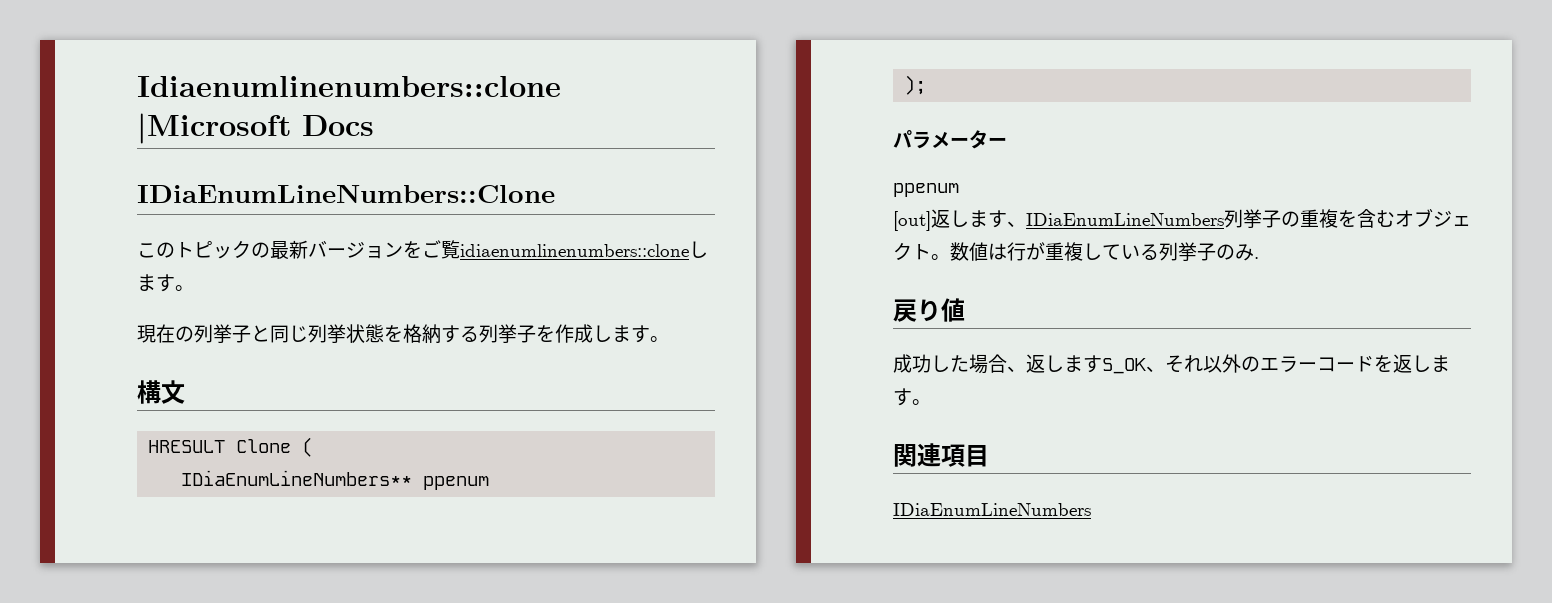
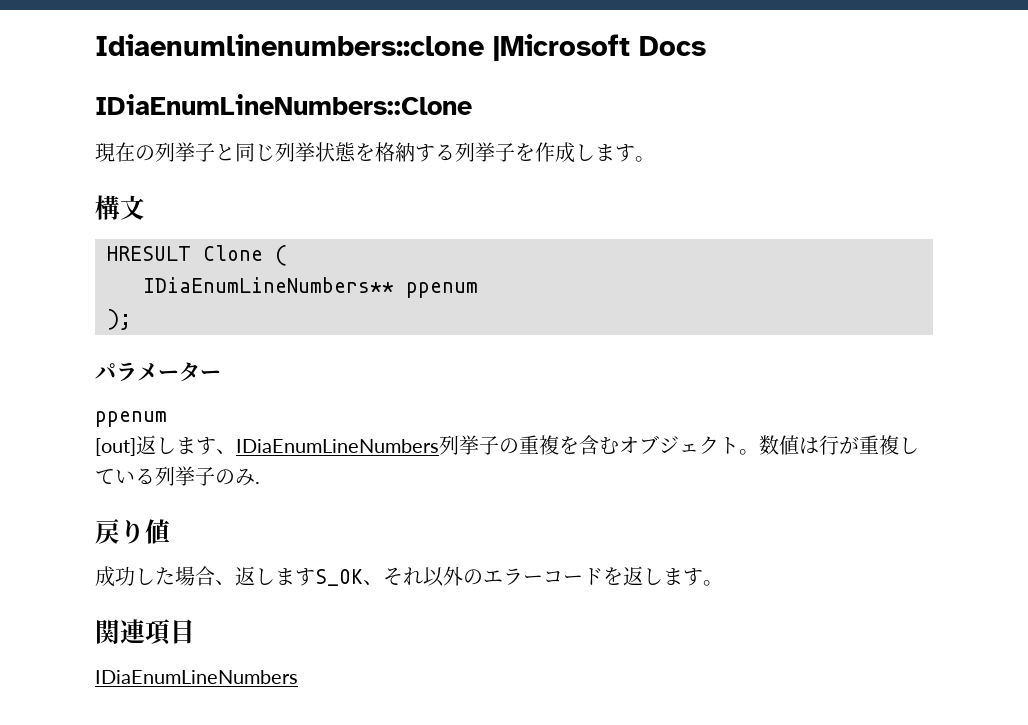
[137,240,708,259] [137,274,194,292] // このトピックの最新バージョンをご覧idiaenumlinenumbers::cloneします。 -> (472, 104) none

